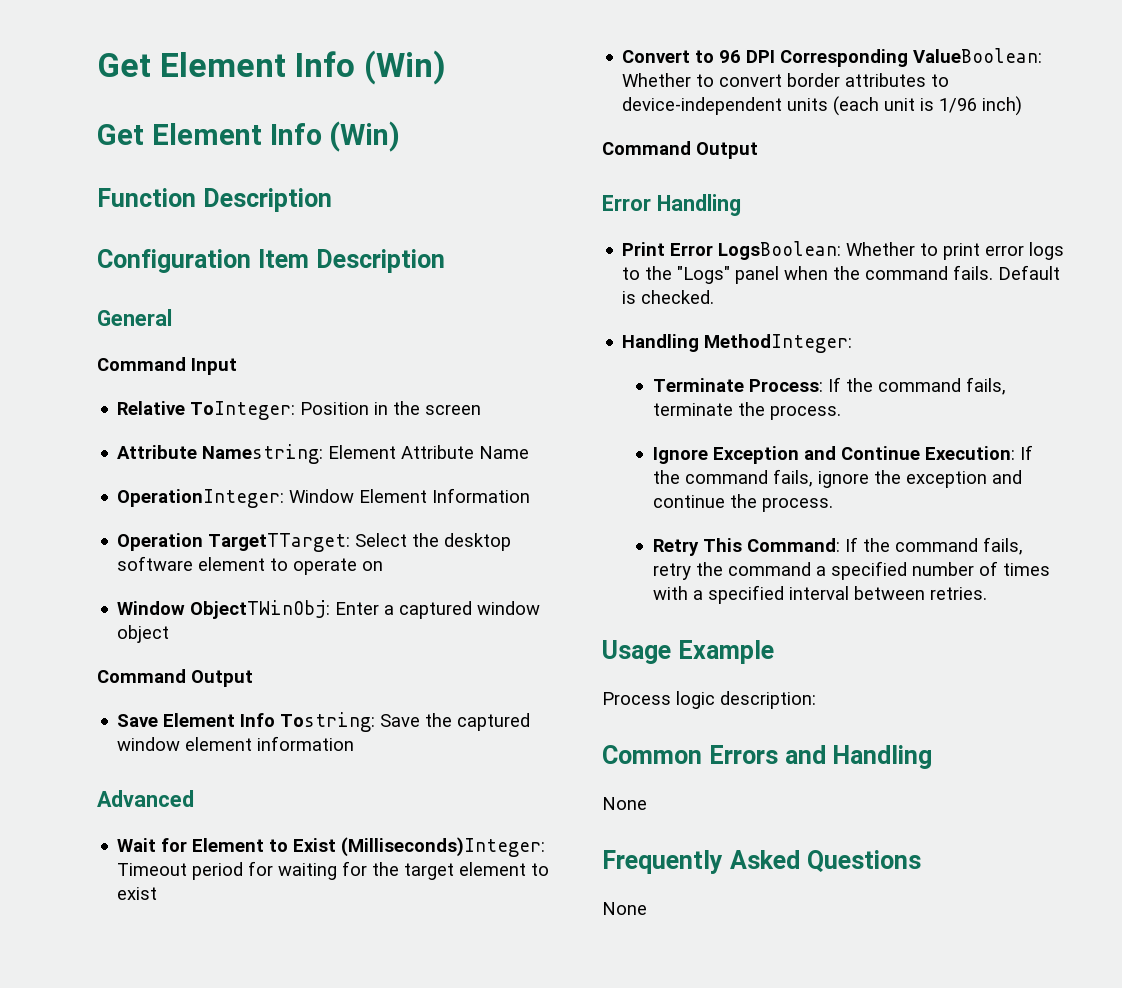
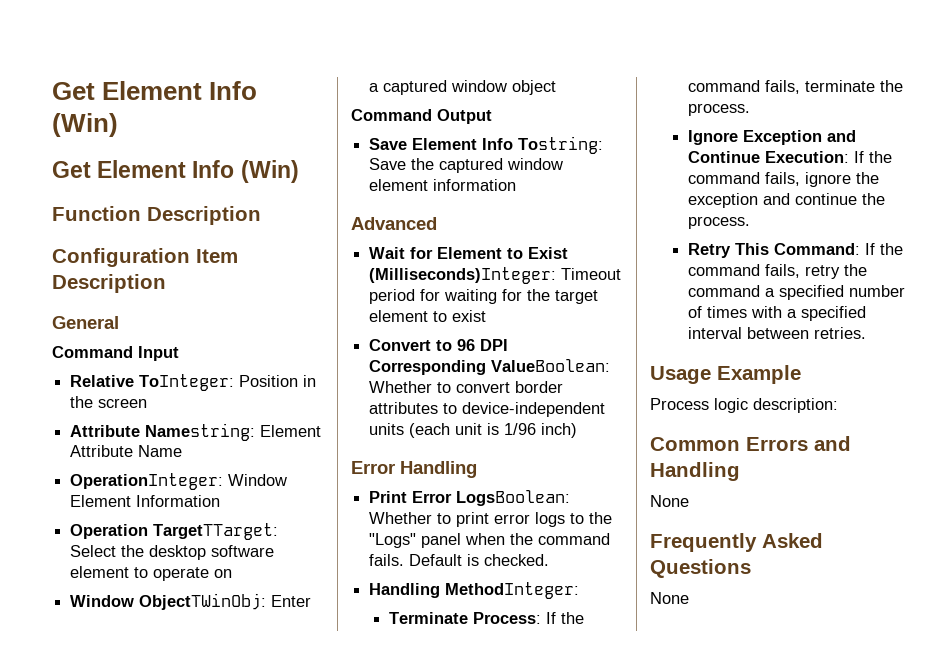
[602,141,758,159] // Command Output -> (578, 430) none

